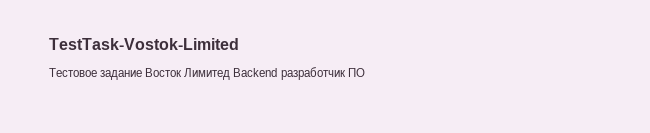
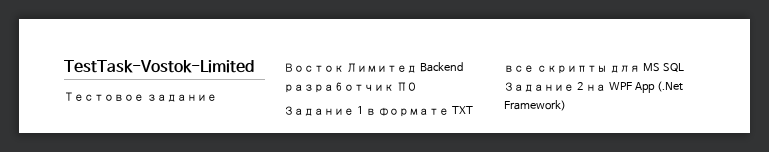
(365, 72) none -> [284,106,473,117] [504,63,684,74] [504,81,683,93] [504,100,566,111] // Задание 1 в формате TXT все скрипты для MS SQL Задание 2 на WPF App (.Net Framework)

